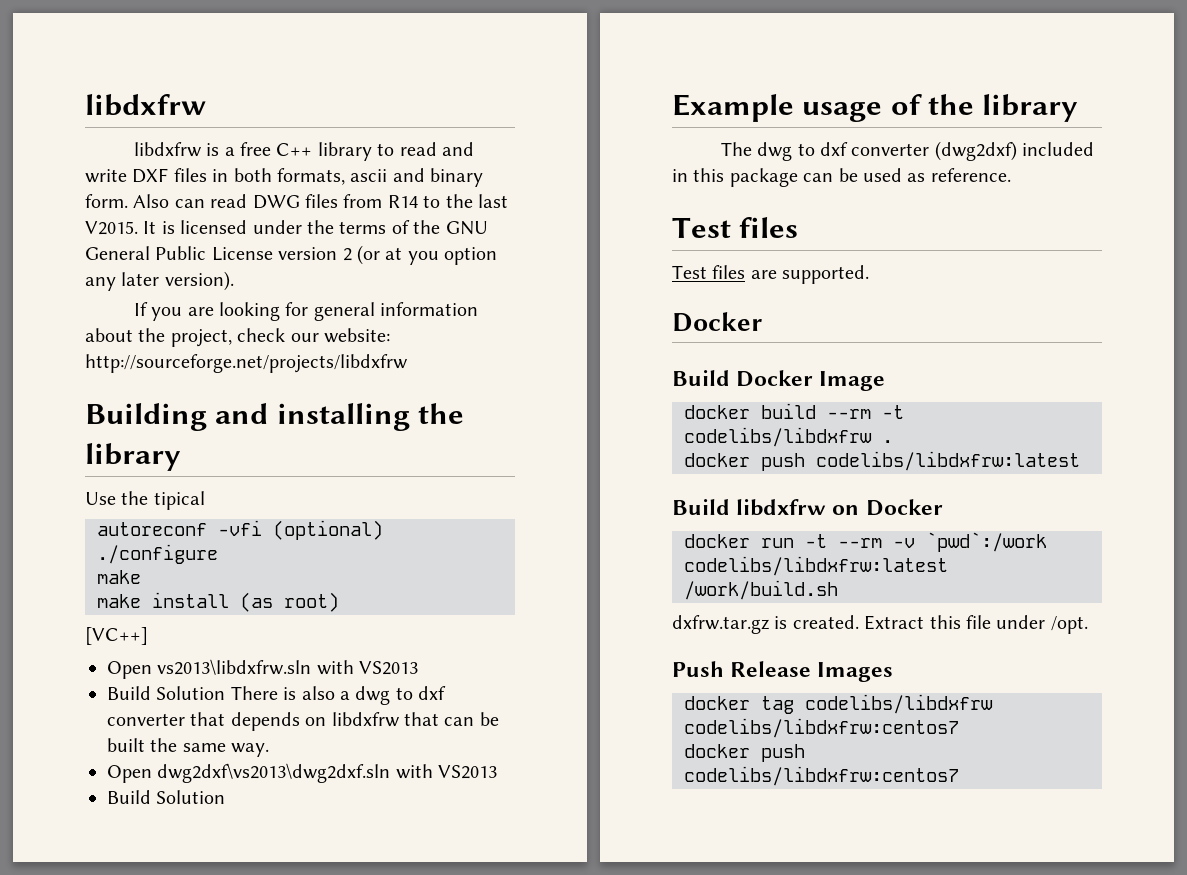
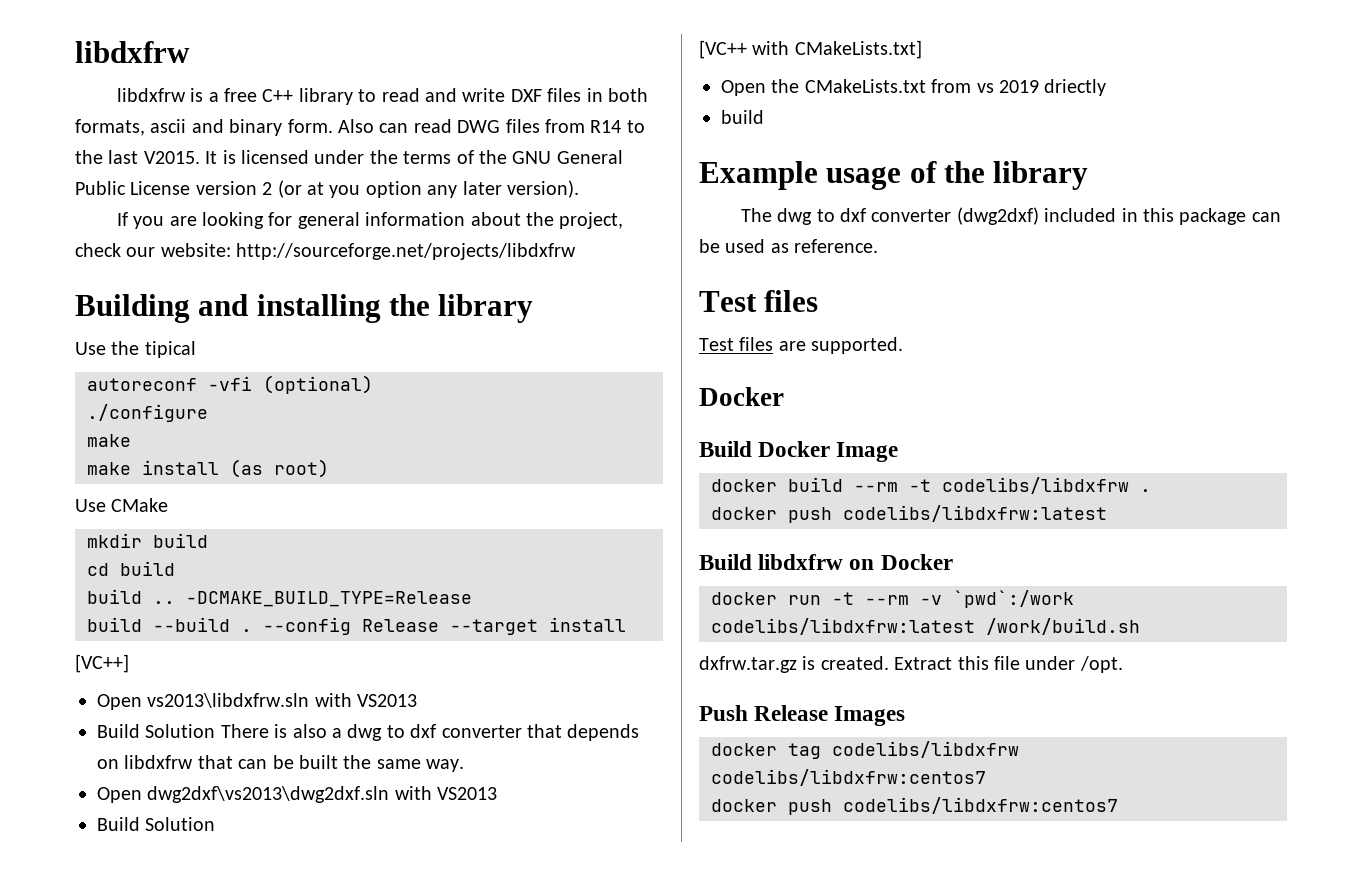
(339, 602) none -> [75,498,169,512] [87,533,208,548] [87,561,175,576] [87,589,472,607] [87,617,626,635] // Use CMake // mkdir build // cd build // build .. -DCMAKE_BUILD_TYPE=Release // build --build . --config Release --target install
(226, 797) none -> [699,40,922,59] [721,79,1107,96] [721,110,764,124] // [VC++ with CMakeLists.txt] // Open the CMakeLists.txt from vs 2019 driectly // build

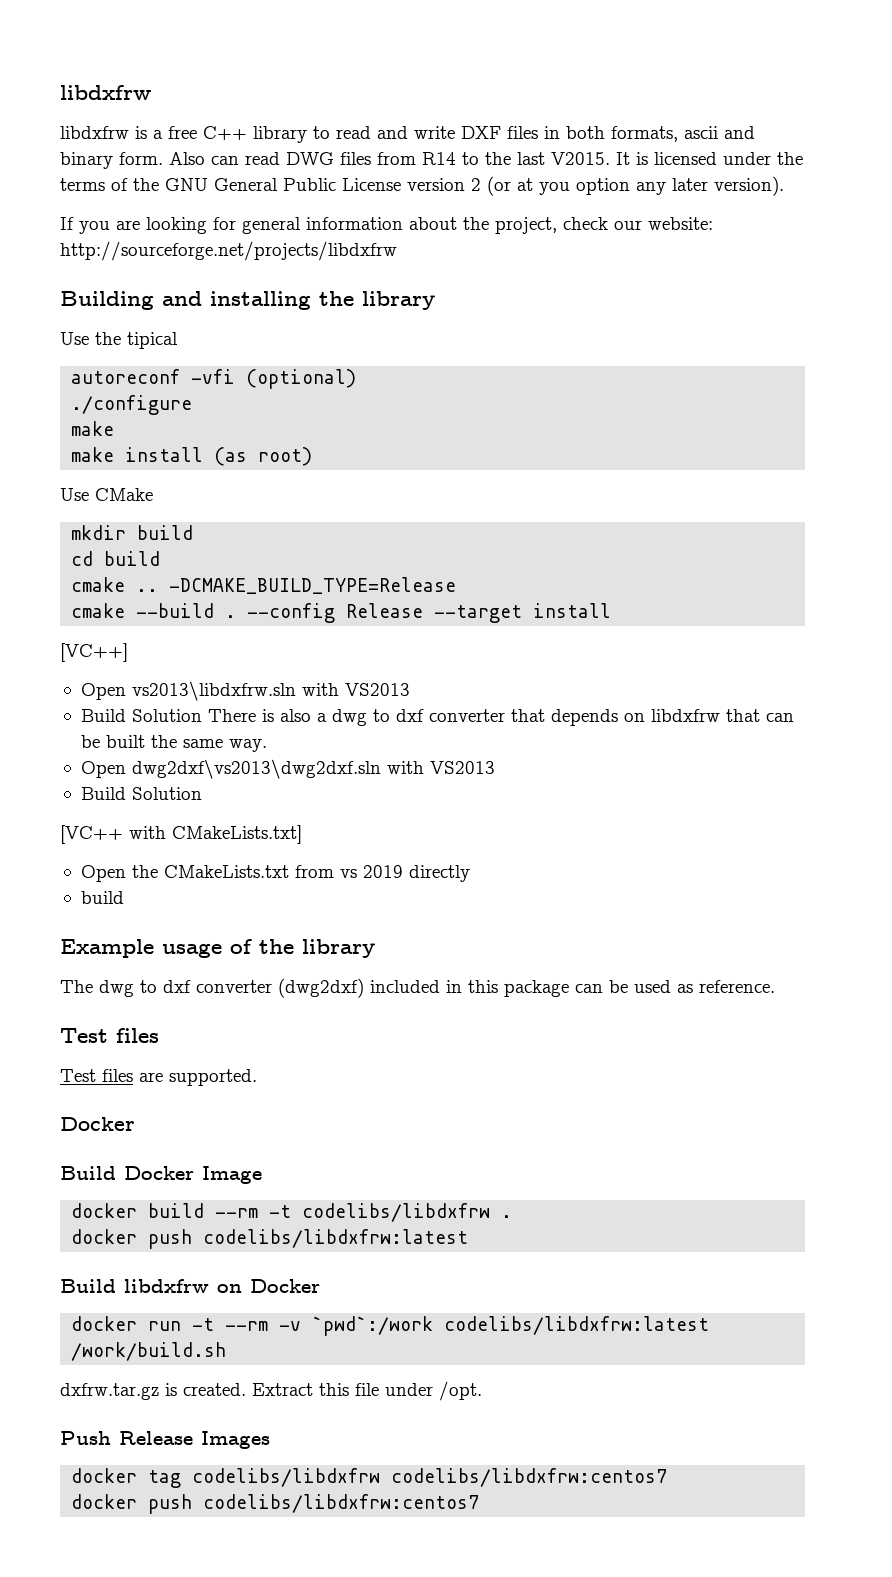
[87,589,142,604] build -> [71,577,126,592] cmake
[87,617,142,632] build -> [71,603,126,618] cmake
[1044,79,1107,96] driectly -> [408,865,470,882] directly

